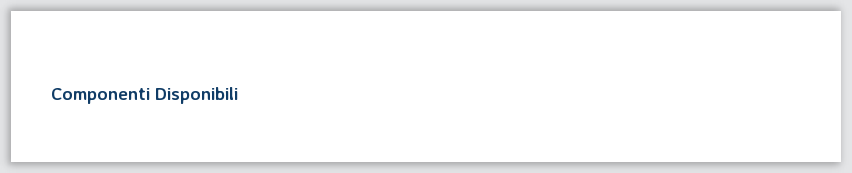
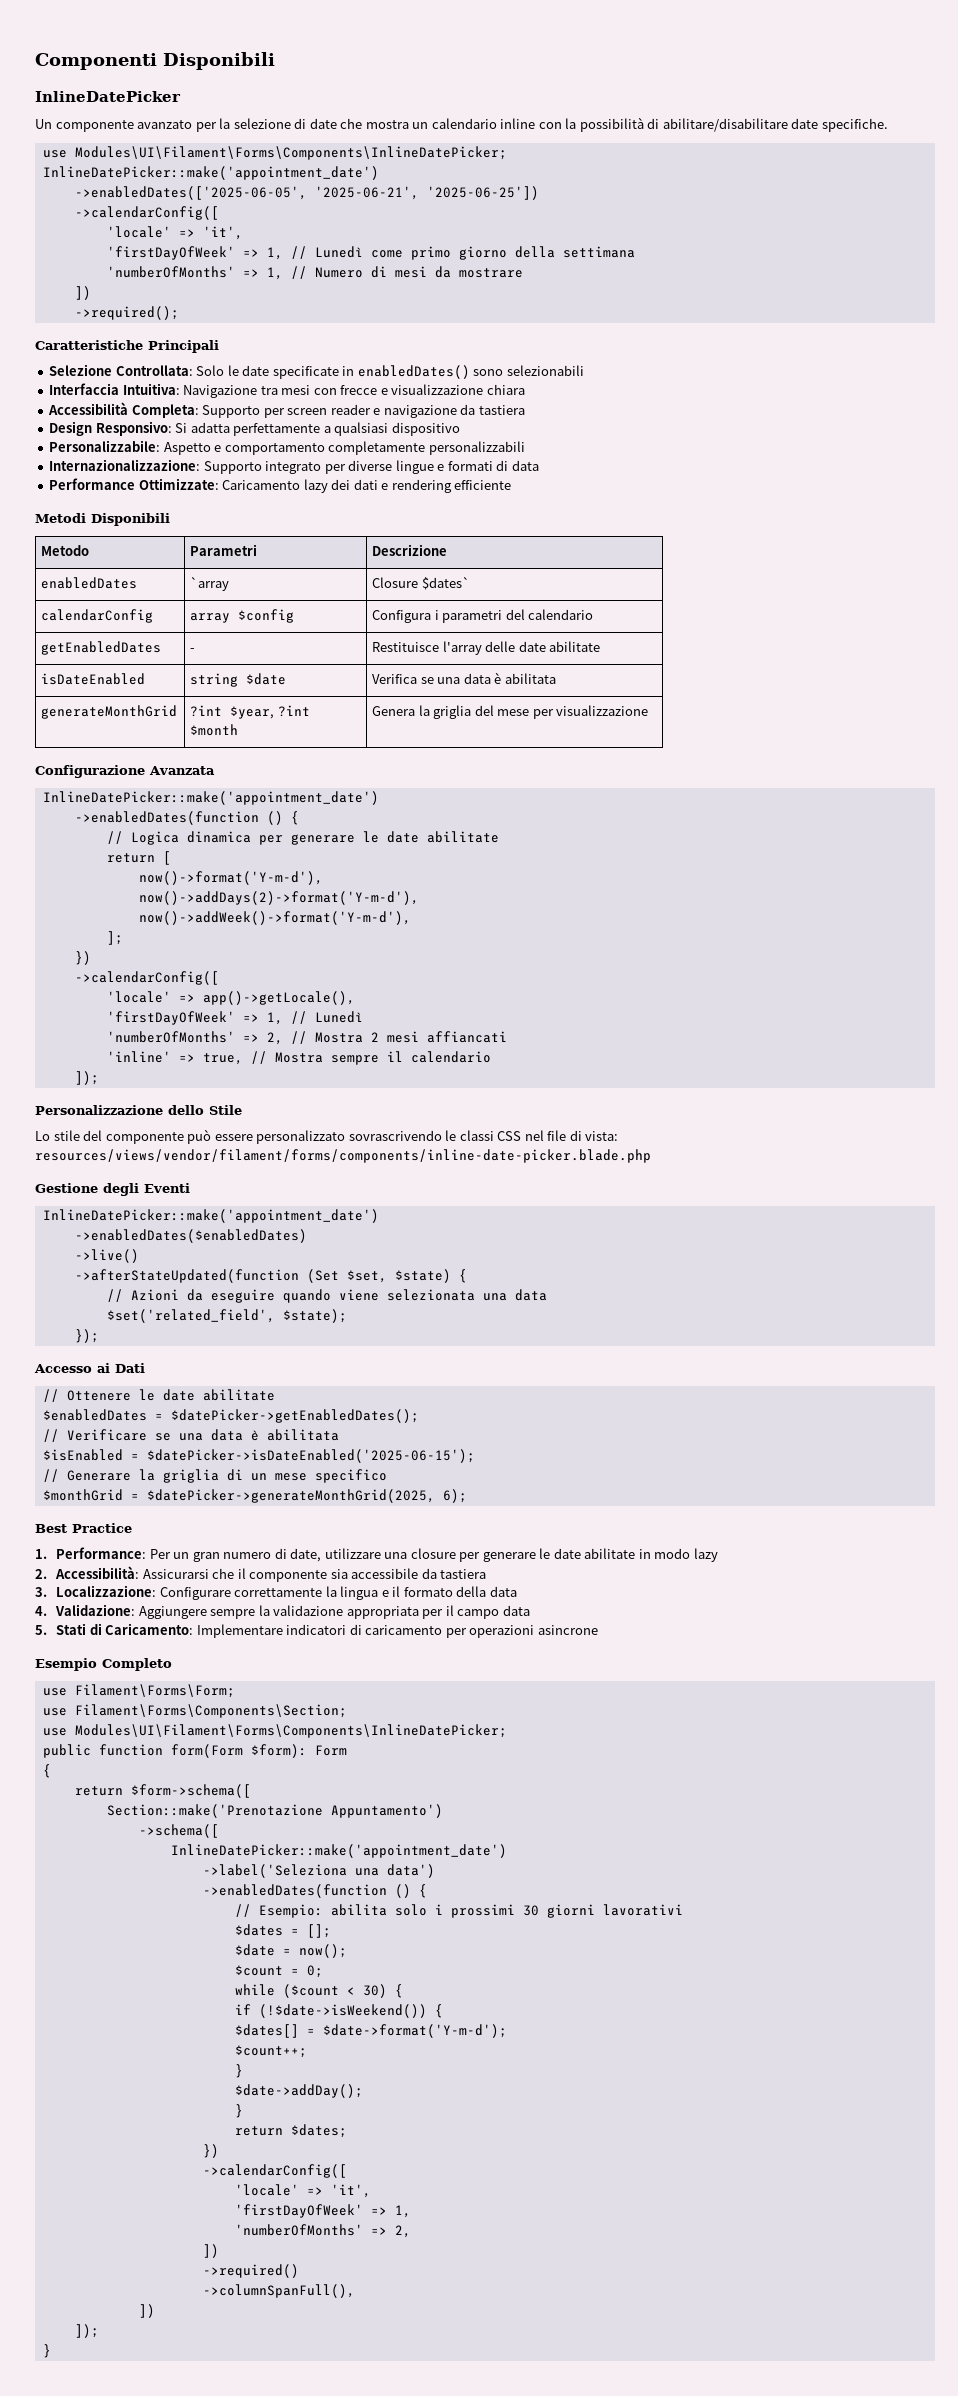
(238, 95) none -> [35,91,181,102] [35,117,888,132] [42,146,507,160] [42,166,379,180] [74,186,539,200] [74,206,219,220] [106,226,243,240] [106,246,635,260] [106,266,523,280] [74,286,91,300] [74,306,179,320] [35,340,219,353] [49,364,584,379] [49,383,525,398] [48,402,525,418] [49,421,460,436] [49,440,525,455] [49,459,539,474] [49,478,512,493] [35,513,170,526] [41,545,90,556] [190,544,258,556] [372,544,448,556] [41,577,138,589] [190,576,230,591] [372,576,470,590] [41,609,154,623] [190,609,295,623] [372,609,594,623] [41,641,162,655] [190,648,196,652] [372,641,601,655] [41,673,146,685] [190,673,287,687] [372,672,556,684] [41,705,178,719] [190,705,310,719] [190,724,239,736] [372,705,649,719] [35,765,215,778] [42,791,379,805] [74,811,299,825] [106,831,499,845] [106,851,171,865] [138,871,323,885] [138,891,419,905] [138,911,411,925] [106,931,123,945] [74,951,91,965] [74,971,219,985] [106,991,355,1005] [106,1011,363,1025] [106,1031,507,1045] [106,1051,491,1065] [74,1071,99,1085] [35,1105,242,1115] [35,1129,619,1144] [35,1149,651,1163] [35,1183,190,1196] [42,1209,379,1223] [74,1229,307,1243] [74,1249,139,1263] [74,1269,467,1283] [106,1289,547,1303] [106,1309,347,1323] [74,1329,99,1343] [34,1363,145,1373] [42,1389,275,1402] [42,1409,419,1423] [42,1429,339,1442] [42,1449,475,1463] [42,1469,387,1483] [42,1489,467,1503] [35,1523,132,1533] [35,1547,718,1562] [35,1566,487,1582] [35,1585,517,1600] [35,1604,530,1619] [35,1623,598,1638] [35,1658,172,1671] [42,1684,235,1698] [42,1704,347,1718] [42,1724,507,1738] [42,1744,347,1758] [42,1764,51,1778] [74,1784,251,1798] [106,1804,443,1818] [138,1824,219,1838] [170,1844,507,1858] [202,1864,435,1878] [202,1884,427,1898] [234,1904,683,1918] [234,1924,331,1938] [234,1944,347,1958] [234,1965,323,1978] [234,1984,403,1998] [234,2004,443,2018] [234,2024,507,2038] [234,2045,307,2058] [234,2064,243,2078] [234,2084,363,2098] [234,2104,243,2118] [234,2124,347,2138] [202,2144,219,2158] [202,2164,347,2178] [234,2184,371,2198] [234,2204,411,2218] [234,2224,411,2238] [202,2244,219,2258] [202,2264,299,2278] [202,2284,355,2298] [138,2304,155,2318] [74,2324,99,2338] [42,2344,51,2358] // InlineDatePicker // Un componente avanzato per la selezione di date che mostra un calendario inline con la possibilità di abilitare/disabilitare date specifiche. // use Modules\UI\Filament\Forms\Components\InlineDatePicker; // InlineDatePicker::make('appointment_date') // ->enabledDates(['2025-06-05', '2025-06-21', '2025-06-25']) // ->calendarConfig([ // 'locale' => 'it', // 'firstDayOfWeek' => 1, // Lunedì come primo giorno della settimana // 'numberOfMonths' => 1, // Numero di mesi da mostrare // ]) // ->required(); // Caratteristiche Principali // Selezione Controllata: Solo le date specificate in enabledDates() sono selezionabili // Interfaccia Intuitiva: Navigazione tra mesi con frecce e visualizzazione chiara // Accessibilità Completa: Supporto per screen reader e navigazione da tastiera // Design Responsivo: Si adatta perfettamente a qualsiasi dispositivo // Personalizzabile: Aspetto e comportamento completamente personalizzabili // Internazionalizzazione: Supporto integrato per diverse lingue e formati di data // Performance Ottimizzate: Caricamento lazy dei dati e rendering efficiente // Metodi Disponibili // Metodo | Parametri | Descrizione // enabledDates | `array | Closure $dates` // calendarConfig | array $config | Configura i parametri del calendario // getEnabledDates | - | Restituisce l'array delle date abilitate // isDateEnabled | string $date | Verifica se una data è abilitata // generateMonthGrid | ?int $year, ?int $month | Genera la griglia del mese per visualizzazione // Configurazione Avanzata // InlineDatePicker::make('appointment_date') // ->enabledDates(function () { // // Logica dinamica per generare le date abilitate // return [ // now()->format('Y-m-d'), // now()->addDays(2)->format('Y-m-d'), // now()->addWeek()->format('Y-m-d'), // ]; // }) // ->calendarConfig([ // 'locale' => app()->getLocale(), // 'firstDayOfWeek' => 1, // Lunedì // 'numberOfMonths' => 2, // Mostra 2 mesi affiancati // 'inline' => true, // Mostra sempre il calendario // ]); // Personalizzazione dello Stile // Lo stile del componente può essere personalizzato sovrascrivendo le classi CSS nel file di vista: resources/views/vendor/filament/forms/components/inline-date-picker.blade.php // Gestione degli Eventi // InlineDatePicker::make('appointment_date') // ->enabledDates($enabledDates) // ->live() // ->afterStateUpdated(function (Set $set, $state) { // // Azioni da eseguire quando viene selezionata una data // $set('related_field', $state); // }); // Accesso ai Dati // // Ottenere le date abilitate // $enabledDates = $datePicker->getEnabledDates(); // // Verificare se una data è abilitata // $isEnabled = $datePicker->isDateEnabled('2025-06-15'); // // Generare la griglia di un mese specifico // $monthGrid = $datePicker->generateMonthGrid(2025, 6); // Best Practice // 1. Performance: Per un gran numero di date, utilizzare una closure per generare le date abilitate in modo lazy // 2. Accessibilità: Assicurarsi che il componente sia accessibile da tastiera // 3. Localizzazione: Configurare correttamente la lingua e il formato della data // 4. Validazione: Aggiungere sempre la validazione appropriata per il campo data // 5. Stati di Caricamento: Implementare indicatori di caricamento per operazioni asincrone // Esempio Completo // use Filament\Forms\Form; // use Filament\Forms\Components\Section; // use Modules\UI\Filament\Forms\Components\InlineDatePicker; // public function form(Form $form): Form // { // return $form->schema([ // Section::make('Prenotazione Appuntamento') // ->schema([ // InlineDatePicker::make('appointment_date') // ->label('Seleziona una data') // ->enabledDates(function () { // // Esempio: abilita solo i prossimi 30 giorni lavorativi // $dates = []; // $date = now(); // $count = 0; // while ($count < 30) { // if (!$date->isWeekend()) { // $dates[] = $date->format('Y-m-d'); // $count++; // } // $date->addDay(); // } // return $dates; // }) // ->calendarConfig([ // 'locale' => 'it', // 'firstDayOfWeek' => 1, // 'numberOfMonths' => 2, // ]) // ->required() // ->columnSpanFull(), // ]) // ]); // }

